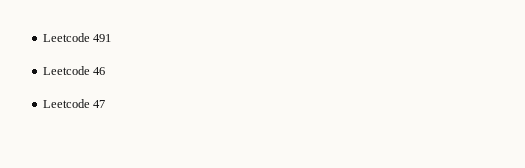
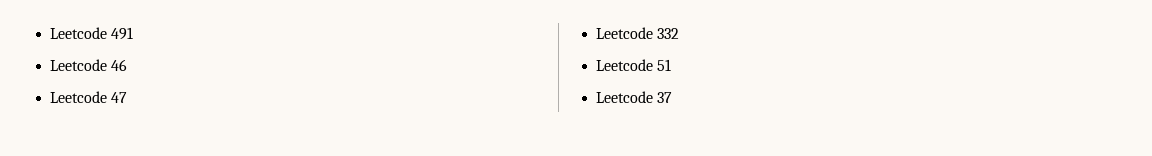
(106, 104) none -> [596,27,680,39] [596,59,672,71] [596,91,673,103] // Leetcode 332 // Leetcode 51 // Leetcode 37

